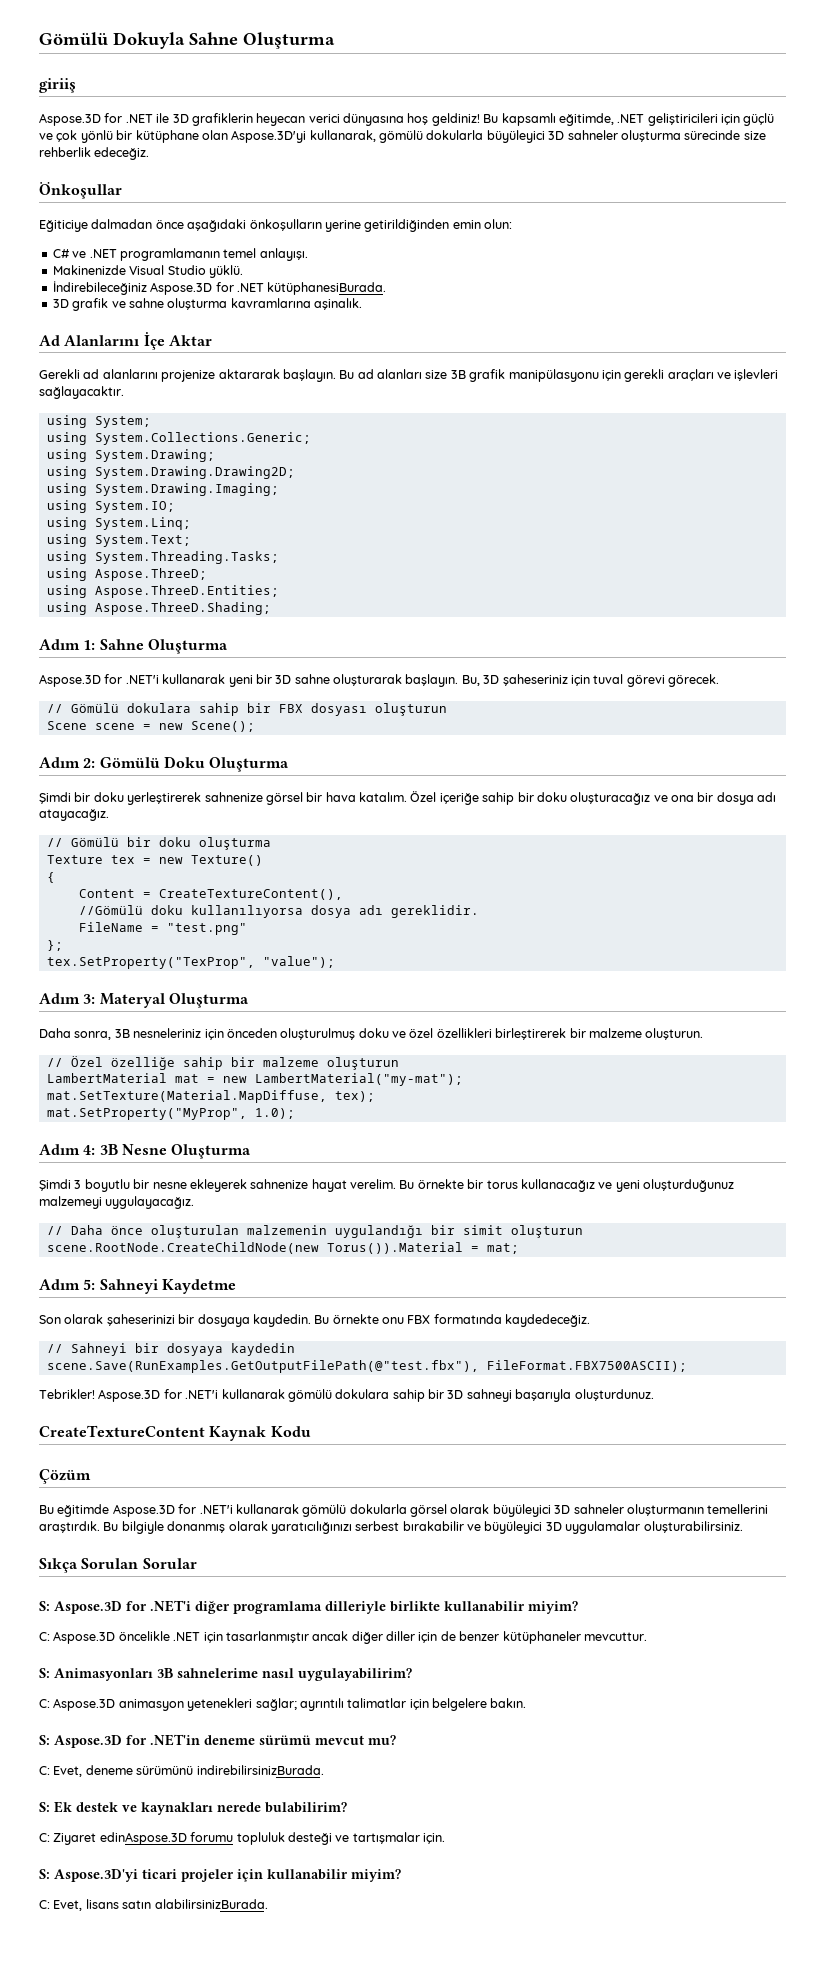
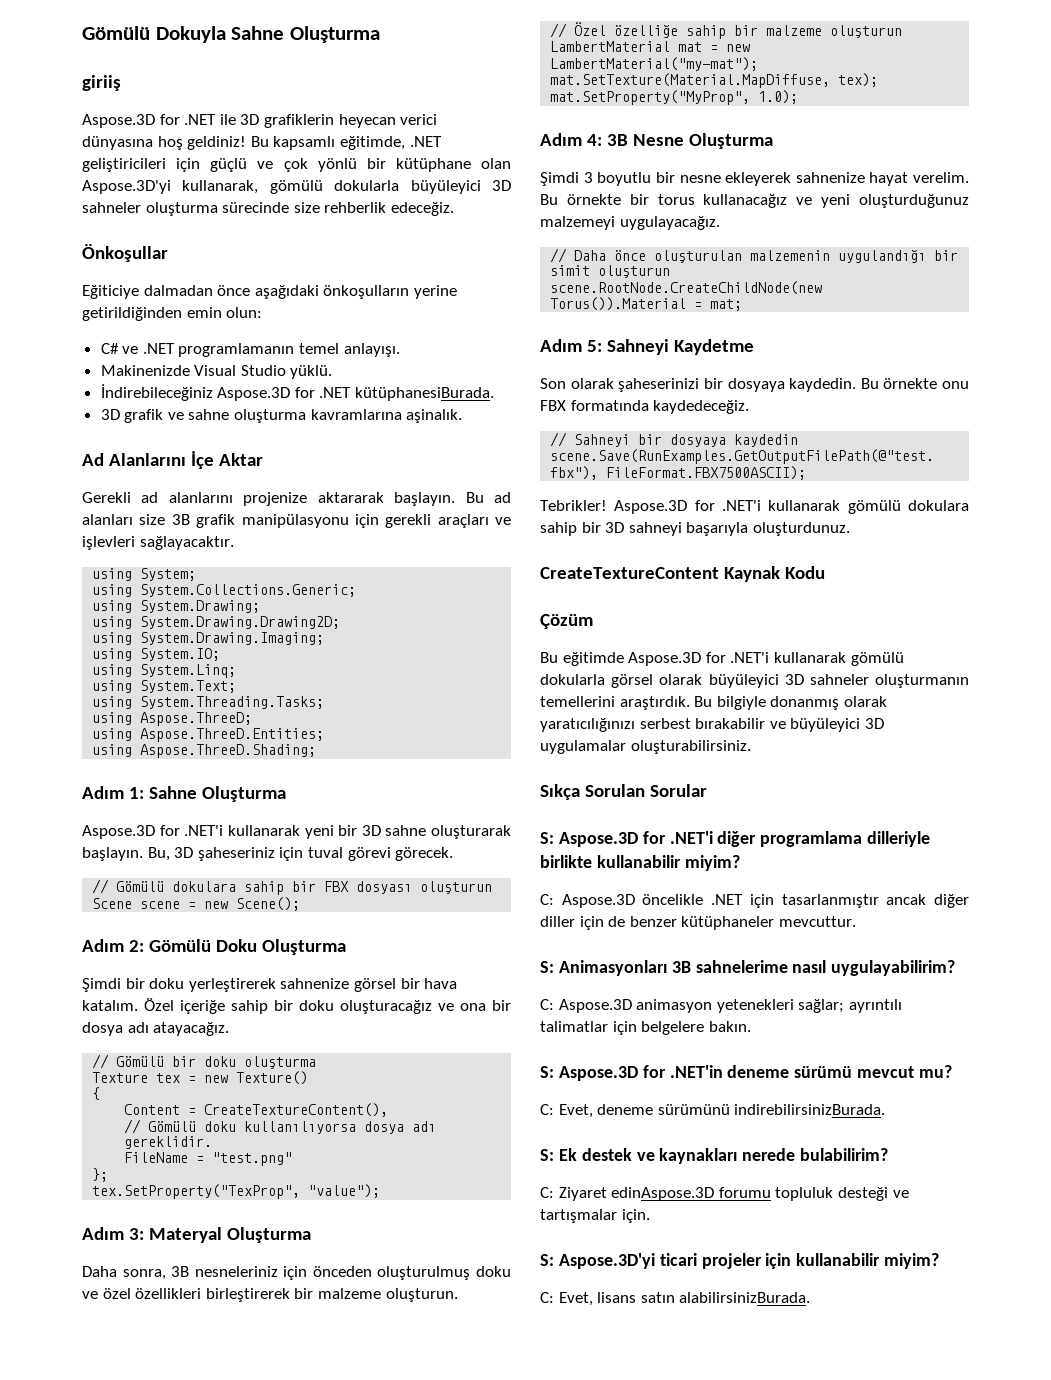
[78,905,143,915] //Gömülü -> [124,1119,197,1134] // Gömülü

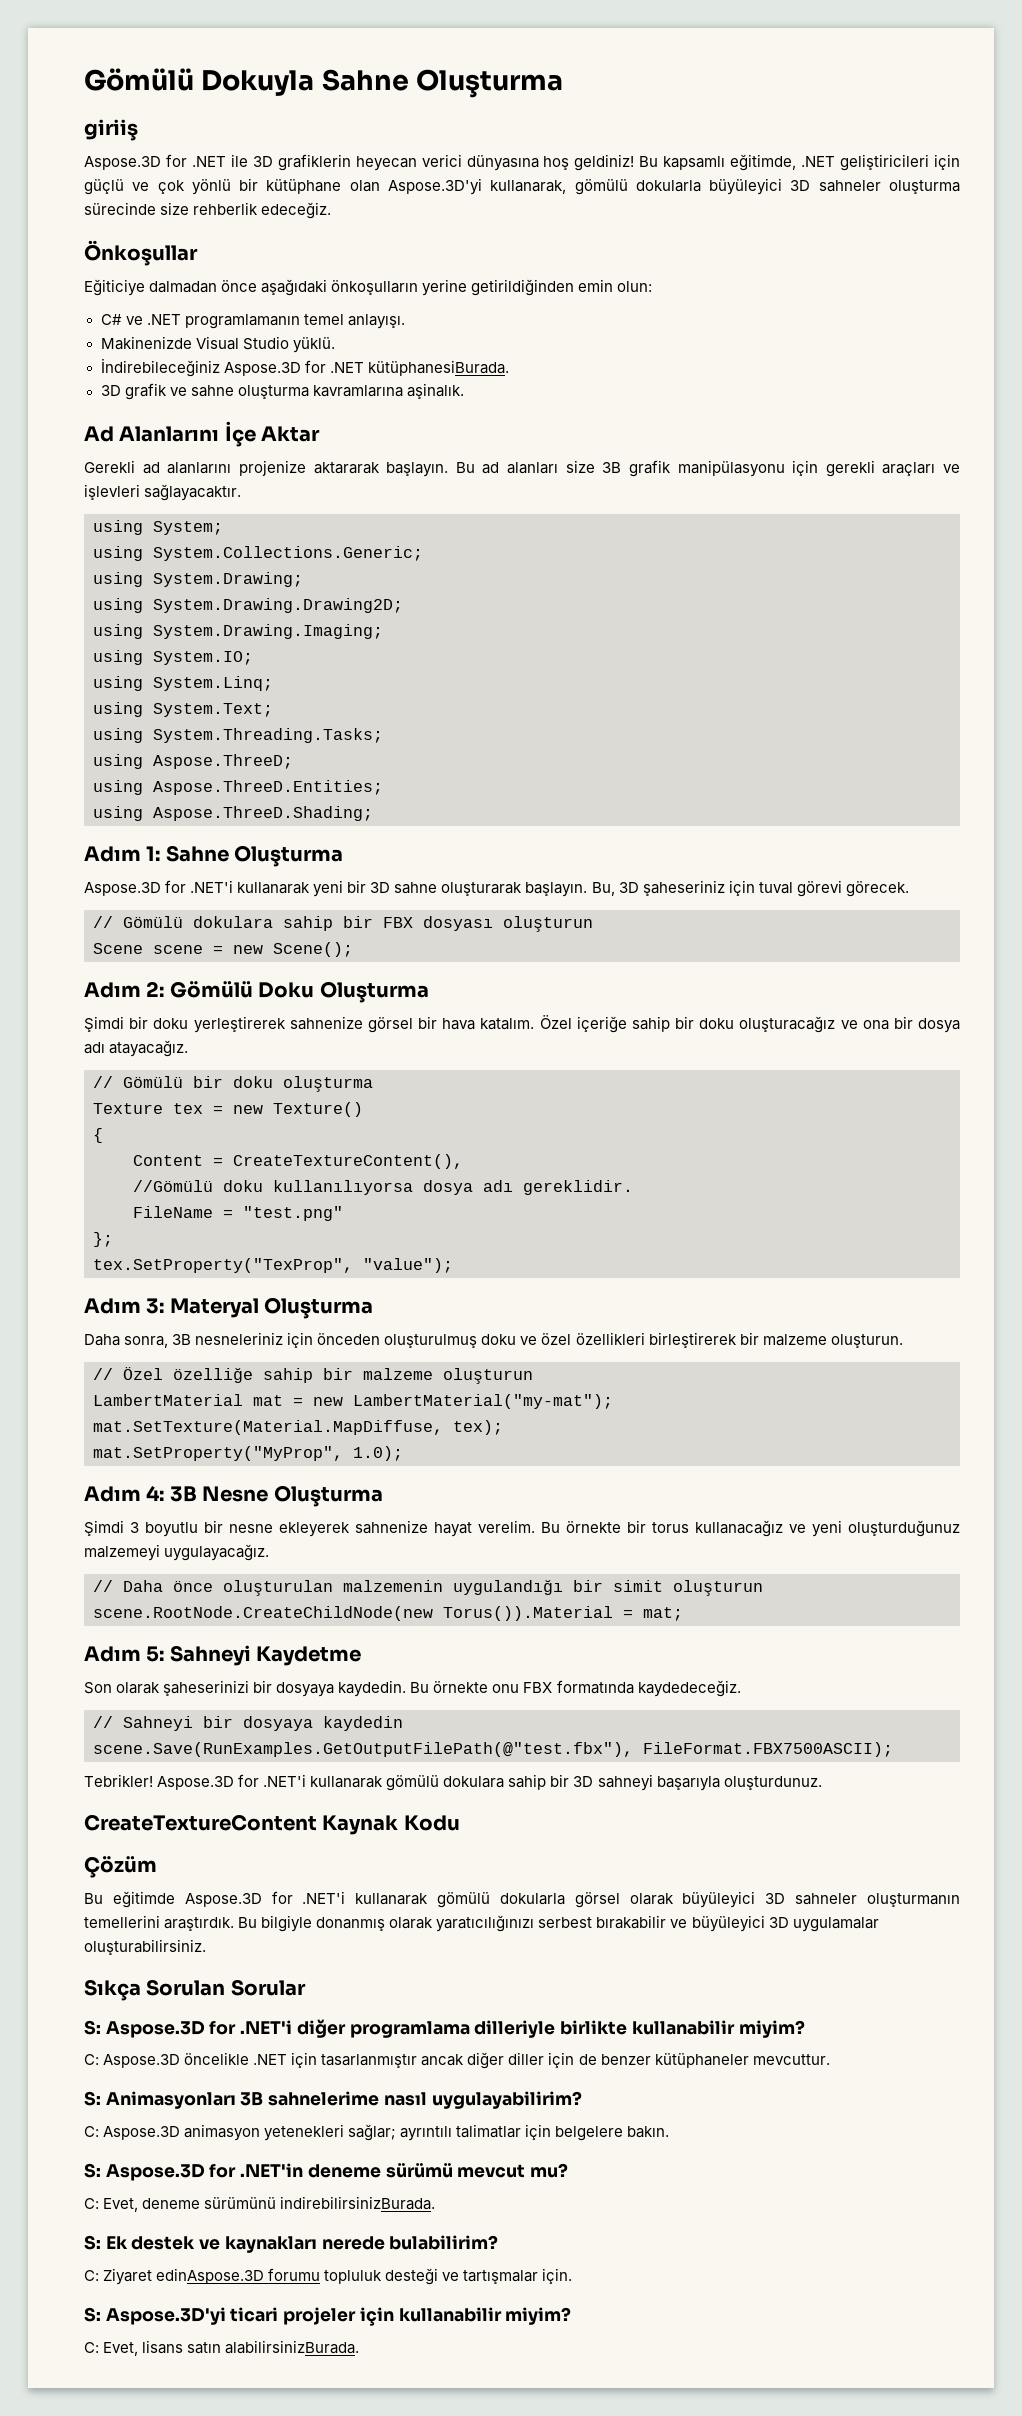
[124,1119,197,1134] // Gömülü -> [133,1180,213,1192] //Gömülü

